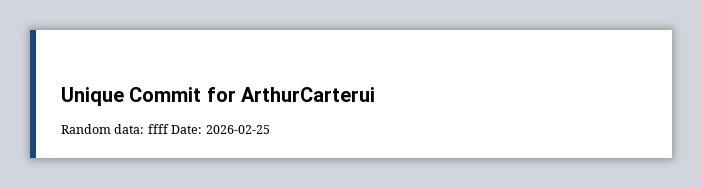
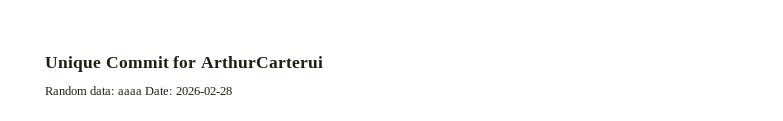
[147,124,270,134] ffff Date: 2026-02-25 -> [117,87,232,95] aaaa Date: 2026-02-28

